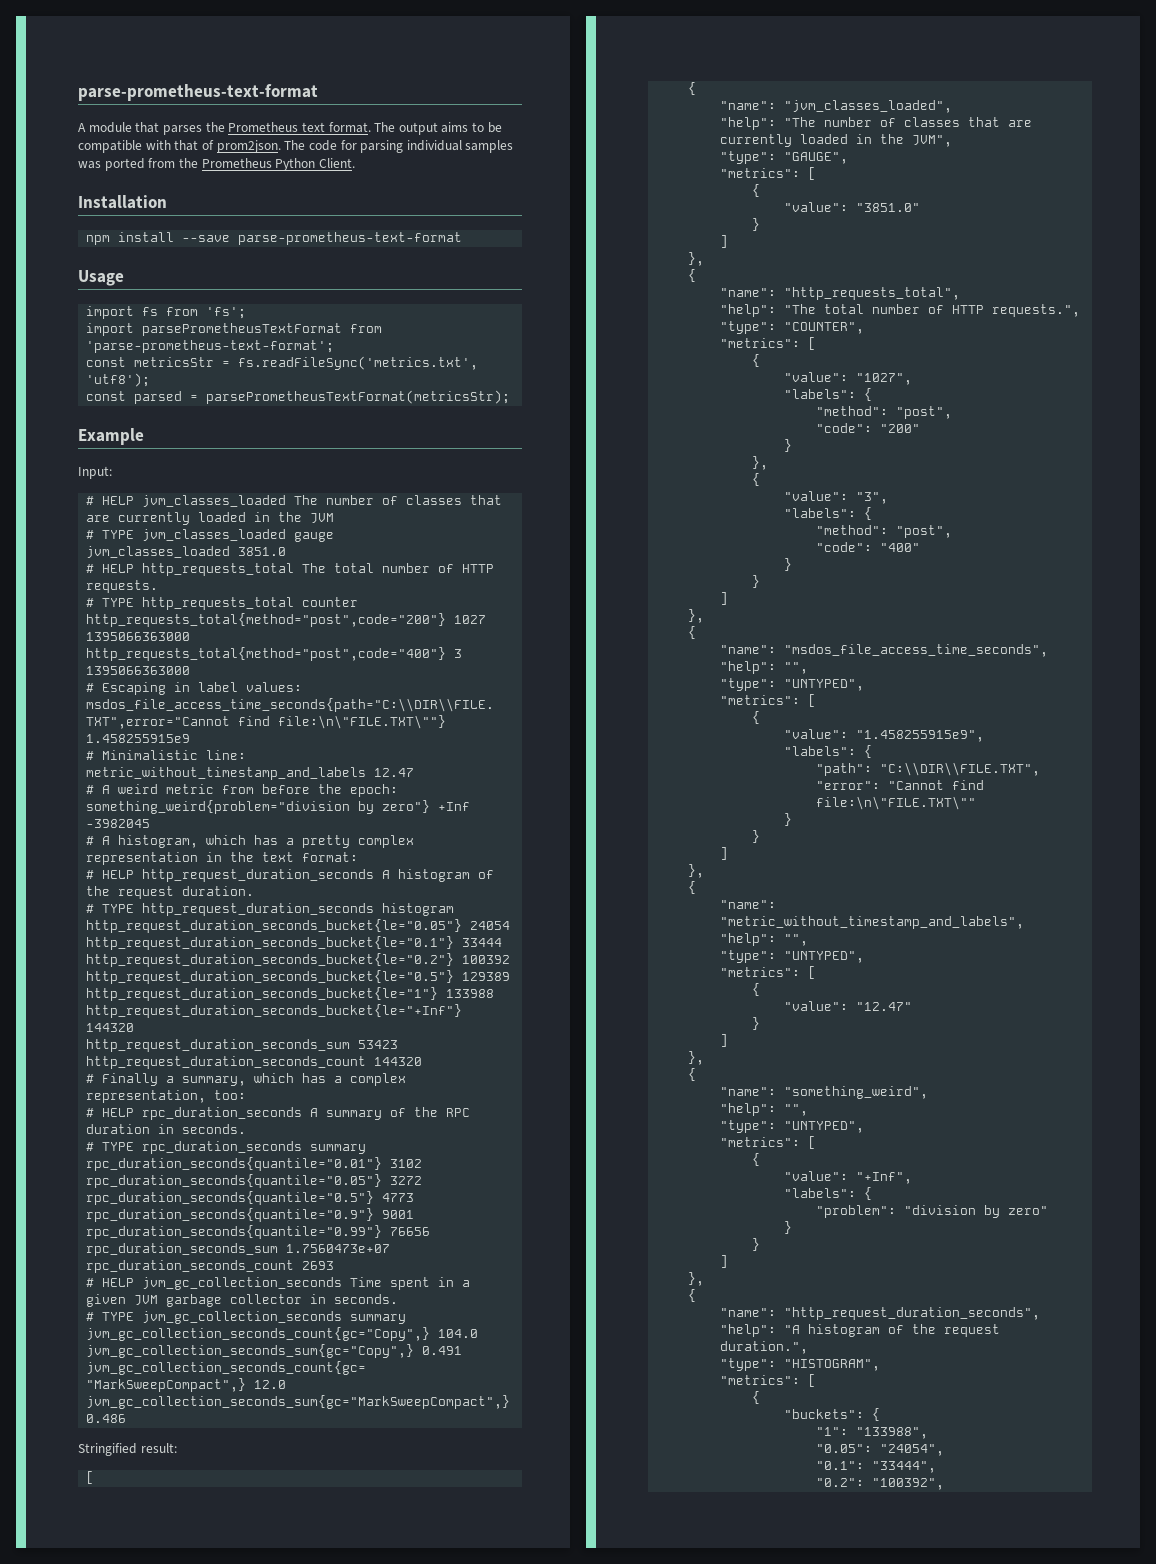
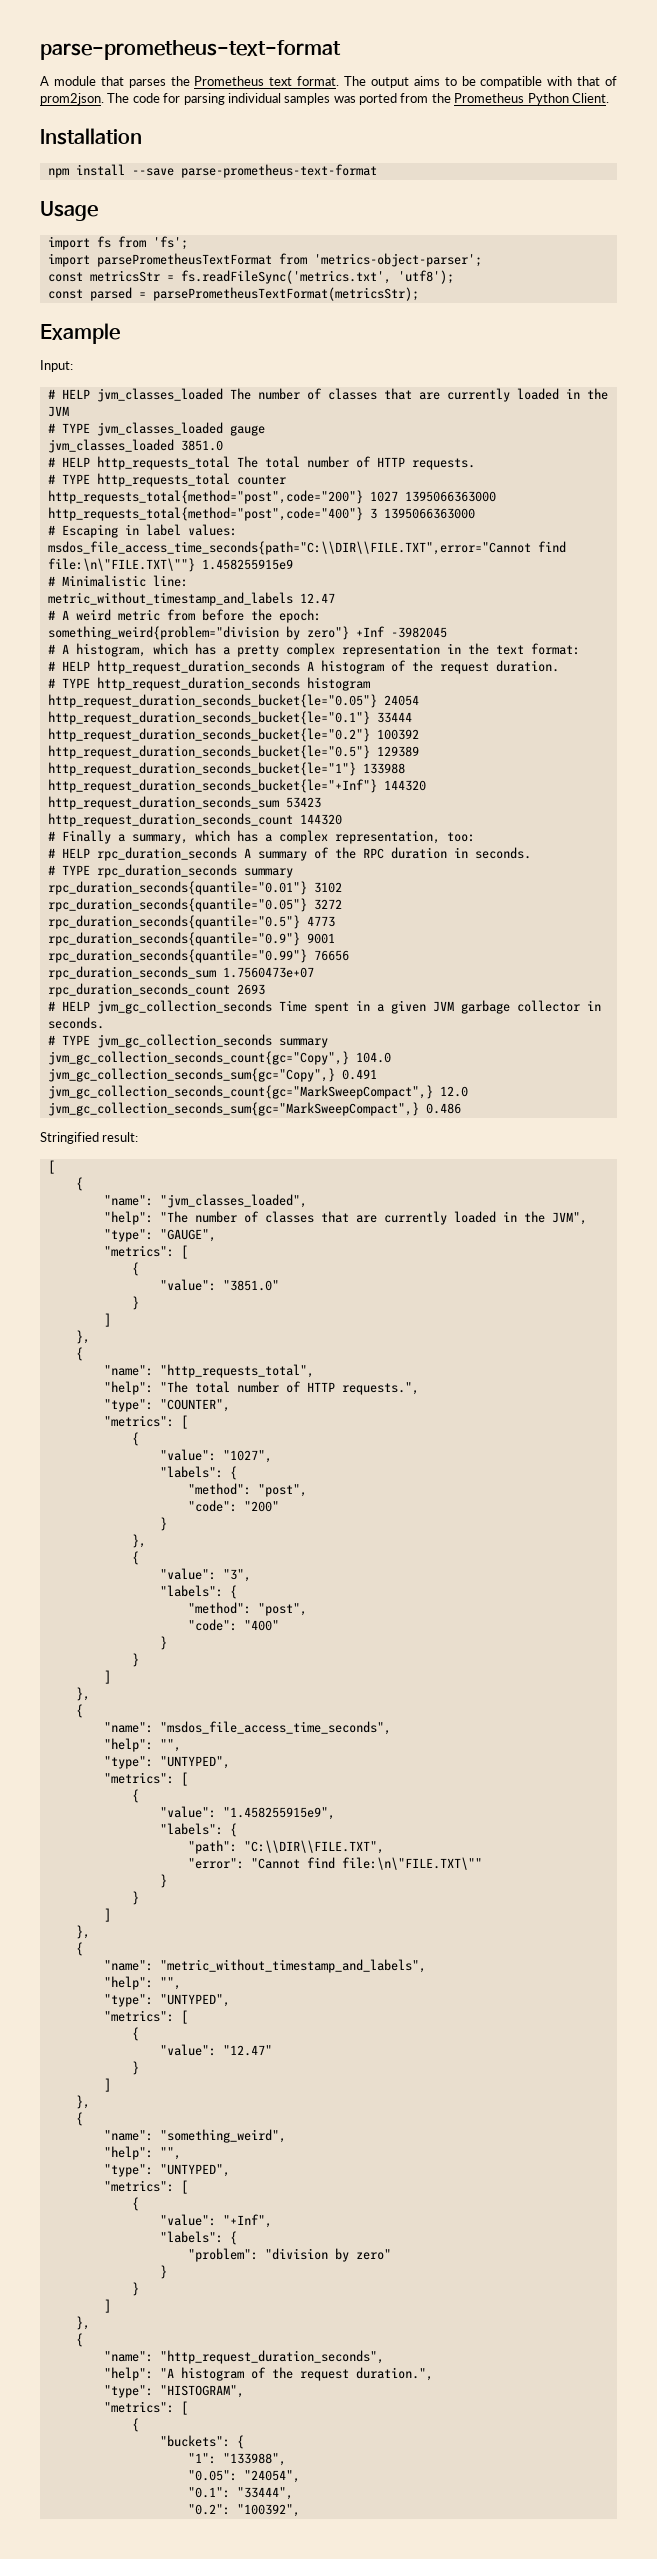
[86,340,335,353] 'parse-prometheus-text-format'; -> [313,253,482,267] 'metrics-object-parser';

